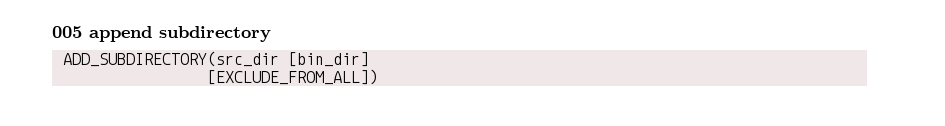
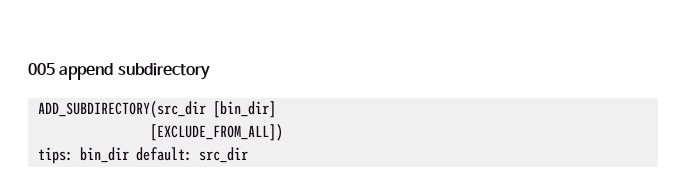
(378, 77) none -> [37,147,248,164] // tips: bin_dir default: src_dir

